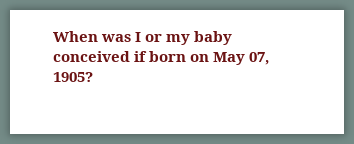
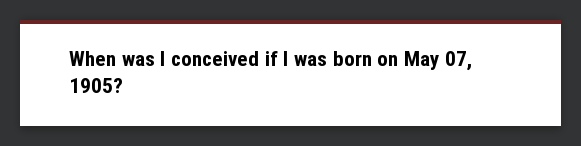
[145,31,233,45] [53,51,148,62] or my baby conceived if -> [171,51,328,66] conceived if I was

